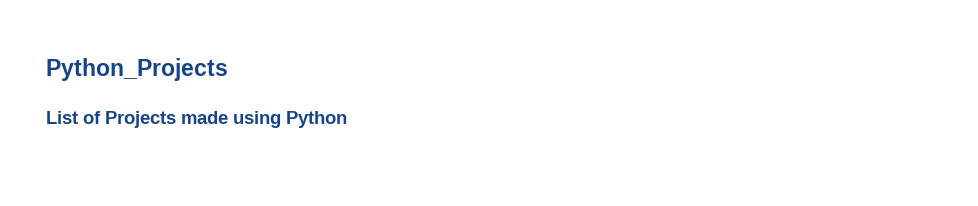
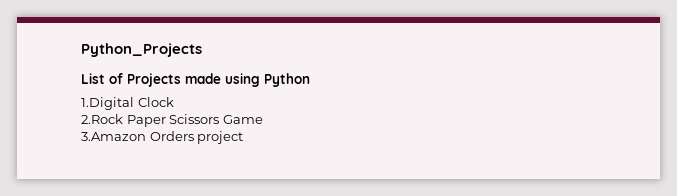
(347, 119) none -> [81,97,174,110] [81,114,263,127] [81,131,244,144] // 1.Digital Clock // 2.Rock Paper Scissors Game // 3.Amazon Orders project

